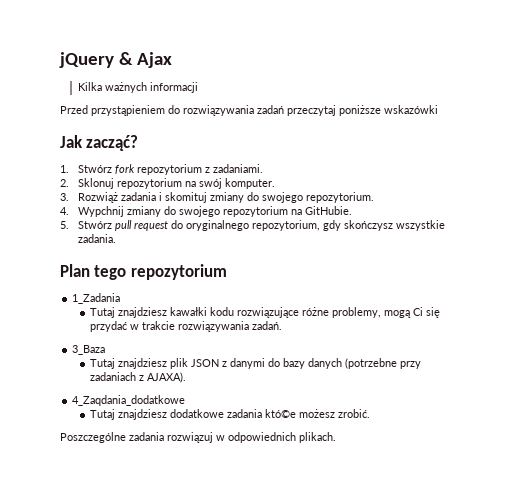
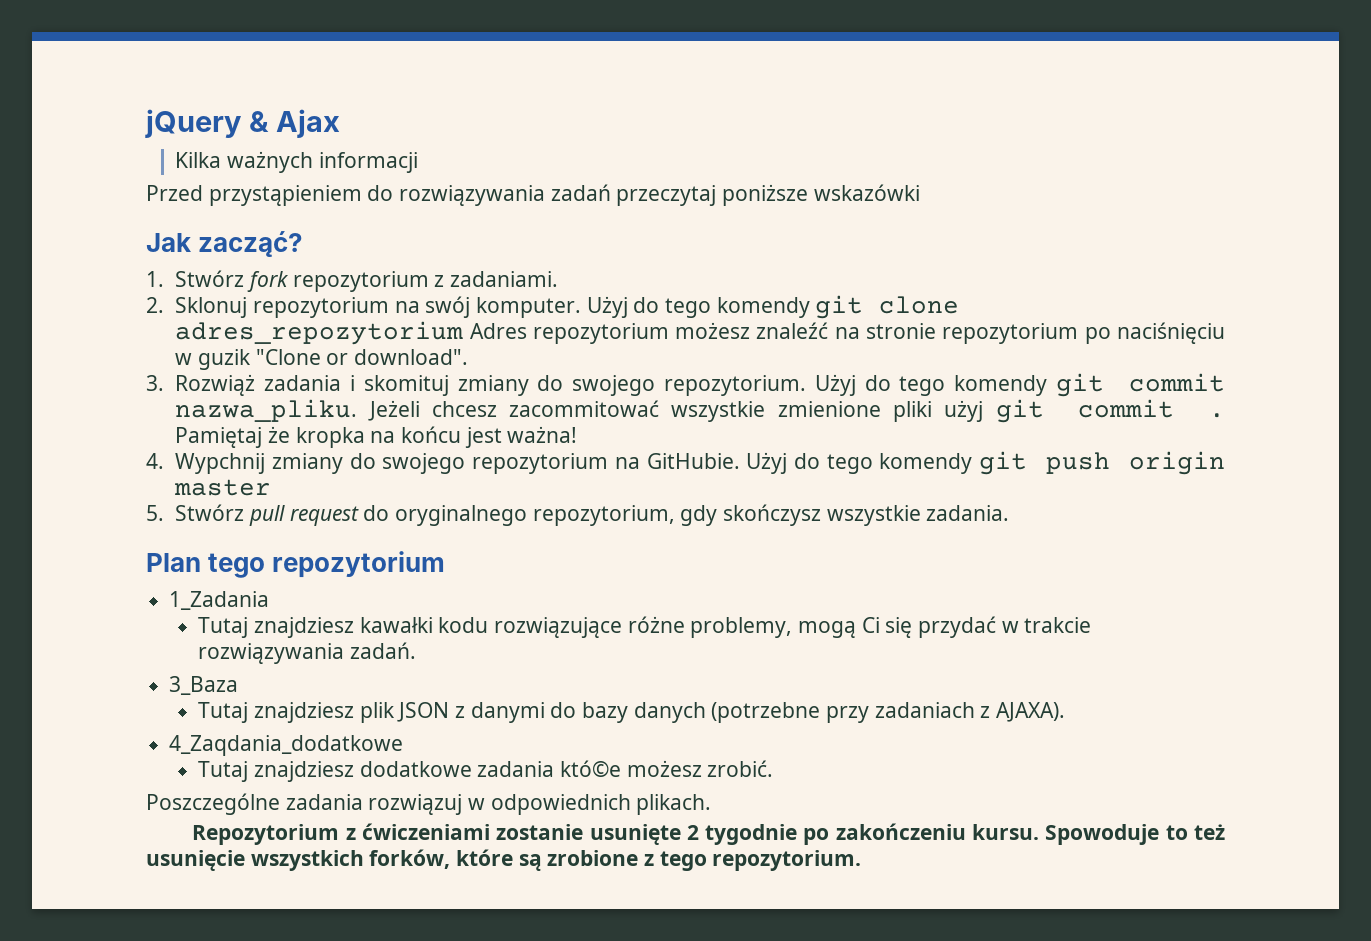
(275, 183) none -> [586,295,960,319] [175,321,1225,345] [175,349,468,370] Użyj do tego komendy git clone adres_repozytorium Adres repozytorium możesz znaleźć na stronie repozytorium po naciśnięciu w guzik "Clone or download".
(374, 197) none -> [814,373,1225,397] [175,399,1225,423] [175,426,578,448] Użyj do tego komendy git commit nazwa_pliku. Jeżeli chcesz zacommitować wszystkie zmienione pliki użyj git commit . Pamiętaj że kropka na końcu jest ważna!
(352, 210) none -> [746,451,1225,475] [174,479,272,496] Użyj do tego komendy git push origin master
(336, 437) none -> [192,823,1226,845] [146,849,862,871] // Repozytorium z ćwiczeniami zostanie usunięte 2 tygodnie po zakończeniu kursu. Spowoduje to też usunięcie wszystkich forków, które są zrobione z tego repozytorium.

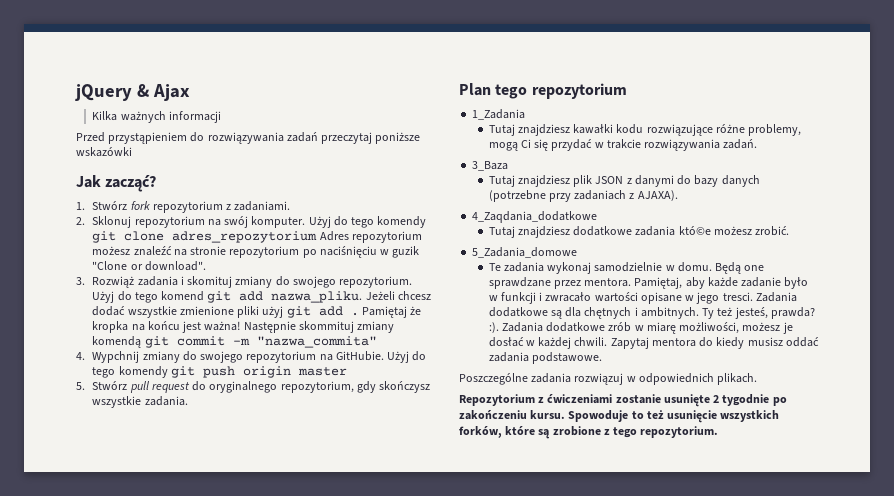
[954,373,1225,397] komendy git commit -> [161,291,264,303] komend git add
[509,400,660,417] zacommitować -> [92,306,126,316] dodać
[1078,399,1175,418] commit -> [318,306,343,316] add
(578, 434) none -> [243,321,395,333] [92,336,377,348] Następnie skommituj zmiany komendą git commit -m "nazwa_commita"
(774, 768) none -> [472,247,578,258] [488,262,765,274] [488,277,809,289] [488,292,797,304] [488,307,815,319] [488,322,793,334] [488,337,819,349] [488,352,602,364] // 5_Zadania_domowe // Te zadania wykonaj samodzielnie w domu. Będą one sprawdzane przez mentora. Pamiętaj, aby każde zadanie było w funkcji i zwracało wartości opisane w jego tresci. Zadania dodatkowe są dla chętnych i ambitnych. Ty też jesteś, prawda? :). Zadania dodatkowe zrób w miarę możliwości, możesz je dosłać w każdej chwili. Zapytaj mentora do kiedy musisz oddać zadania podstawowe.

